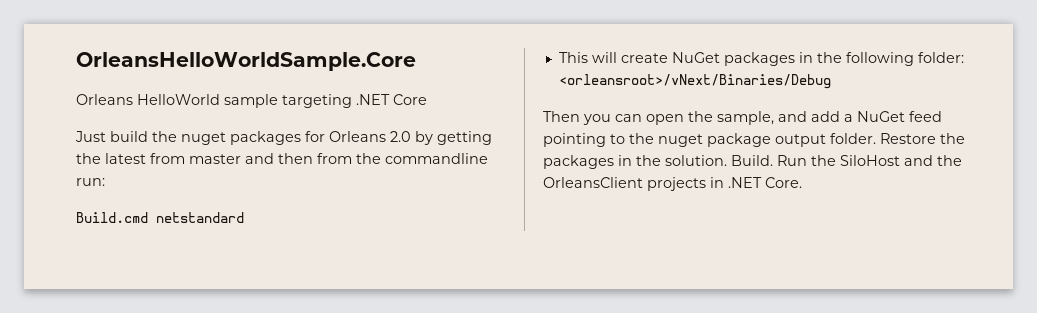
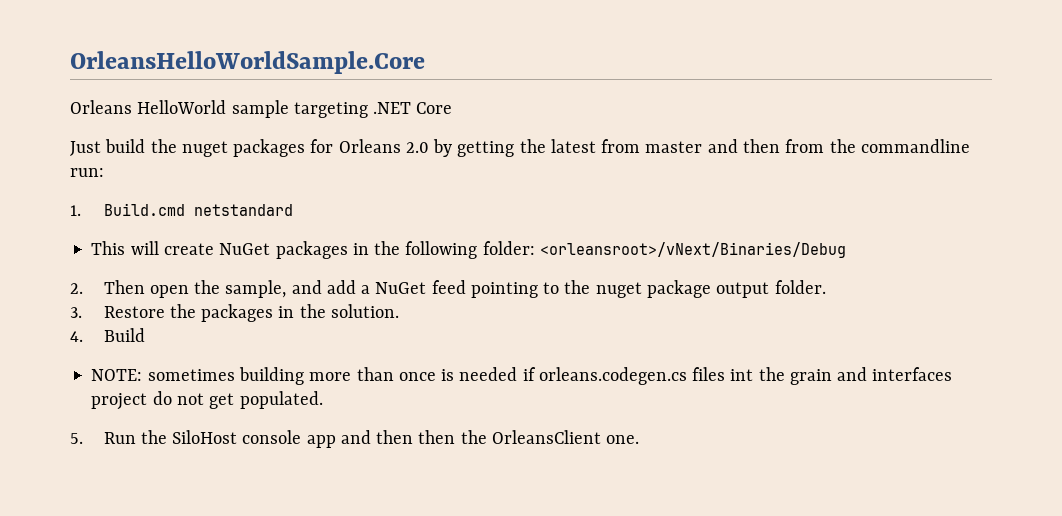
(105, 182) none -> [70,205,81,216] 1.
[543,111,642,125] Then you can -> [70,280,145,294] 2. Then
(876, 138) none -> [70,307,82,318] // 3.
[731,155,962,166] [543,177,802,191] Build. Run the SiloHost and the OrleansClient projects in .NET Core. -> [70,328,145,342] [91,367,953,385] [91,391,323,410] [70,430,640,448] // 4. Build // NOTE: sometimes building more than once is needed if orleans.codegen.cs files int the grain and interfaces project do not get populated. // 5. Run the SiloHost console app and then then the OrleansClient one.

